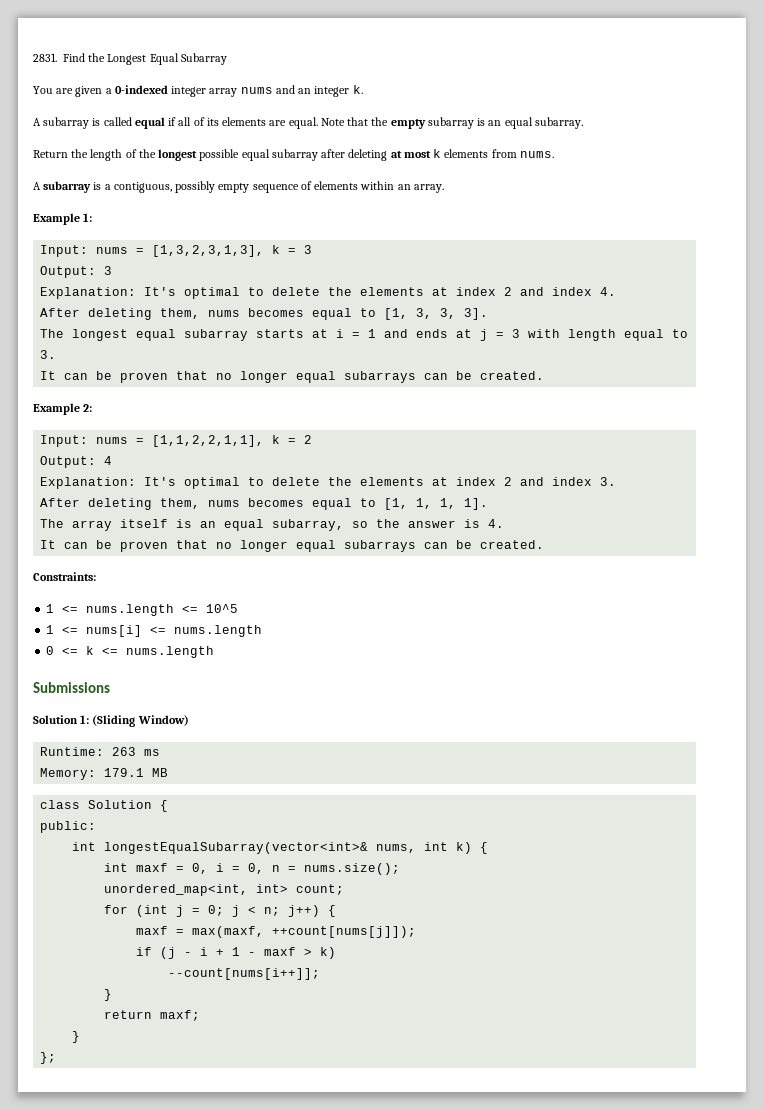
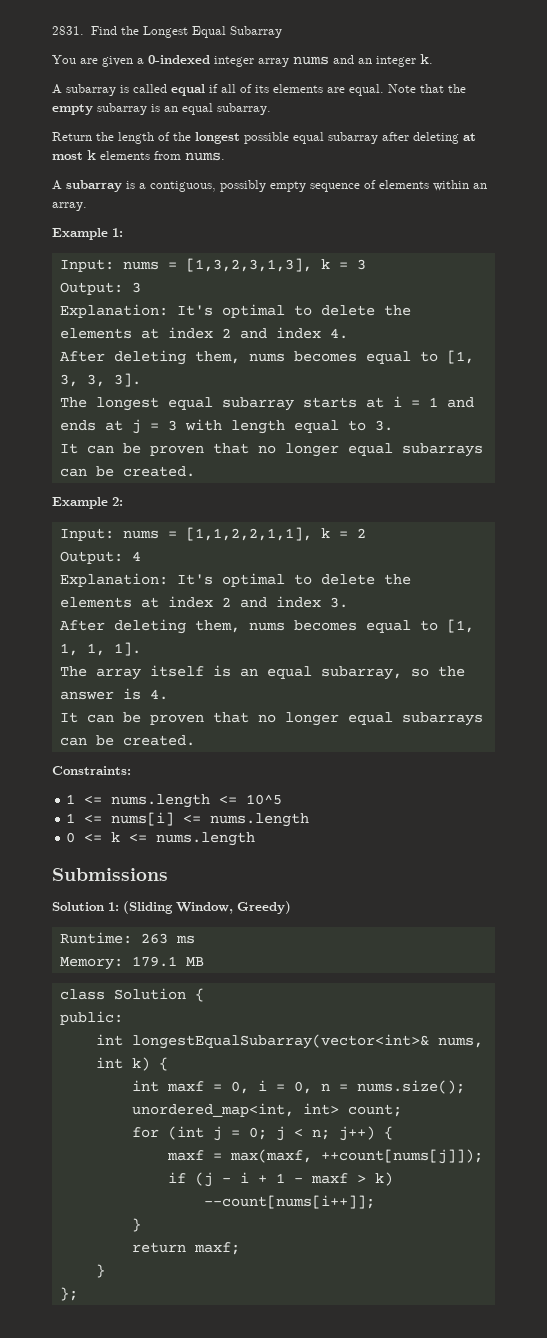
[137,715,189,726] Window) -> [176,901,291,914] Window, Greedy)

